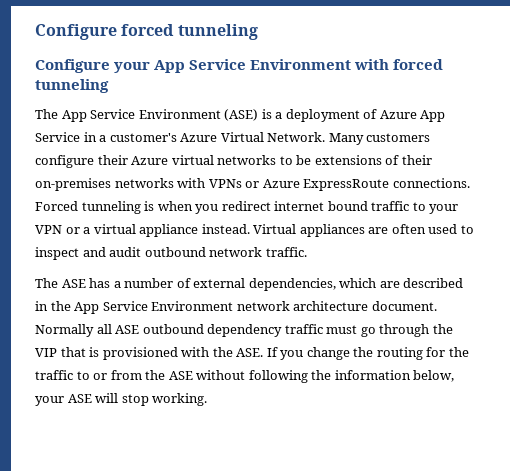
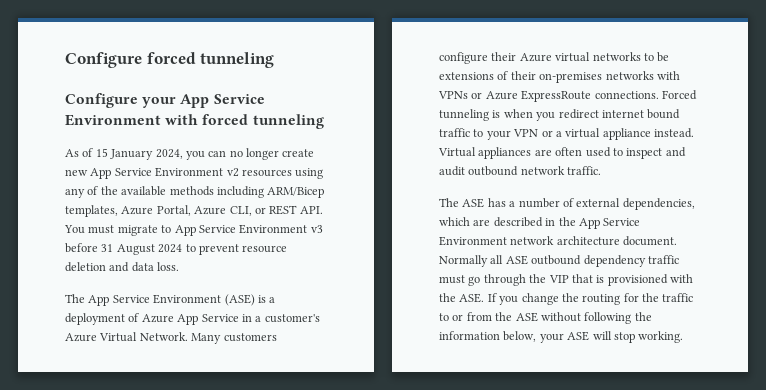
(109, 86) none -> [65,148,315,160] [65,167,324,179] [65,186,325,198] [65,205,323,217] [64,224,323,236] [65,243,288,255] [65,262,180,272] // As of 15 January 2024, you can no longer create new App Service Environment v2 resources using any of the available methods including ARM/Bicep templates, Azure Portal, Azure CLI, or REST API. You must migrate to App Service Environment v3 before 31 August 2024 to prevent resource deletion and data loss.

